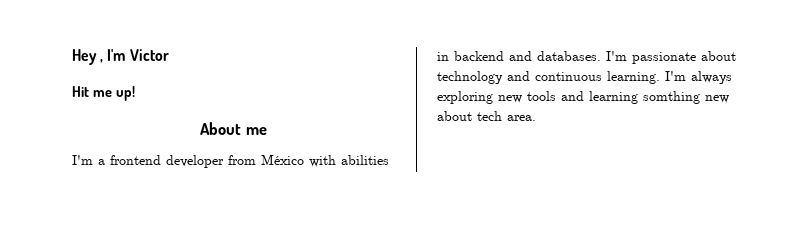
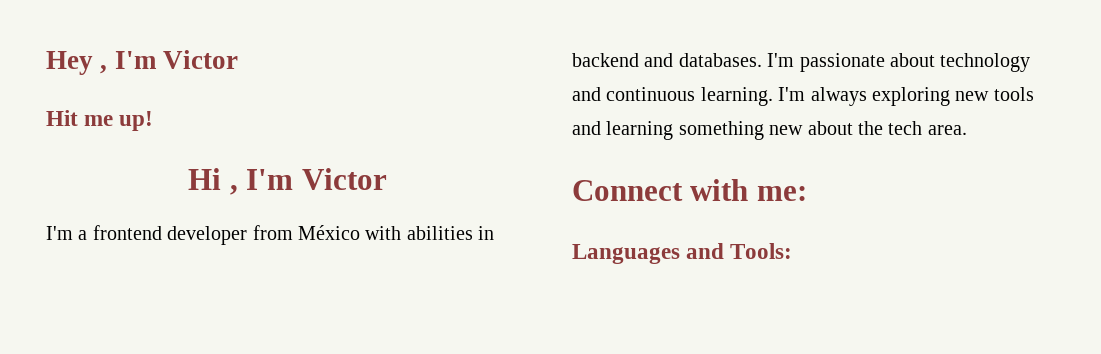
[200,122,267,135] About me -> [188,168,387,195] Hi , I'm Victor
[643,91,700,104] somthing -> [678,121,764,140] something
(472, 116) none -> [858,121,883,135] the
(536, 118) none -> [572,179,807,201] [572,243,793,264] // Connect with me: // Languages and Tools:

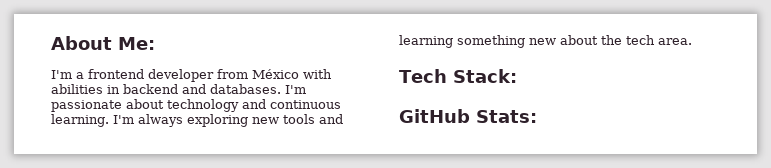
[46,50,238,75] [46,110,154,131] [188,168,387,195] Hey , I'm Victor // Hit me up! // Hi , I'm Victor -> [51,36,155,50] About Me:
[572,179,807,201] [572,243,793,264] Connect with me: // Languages and Tools: -> [399,69,517,83] [399,109,537,123] Tech Stack: // GitHub Stats:

